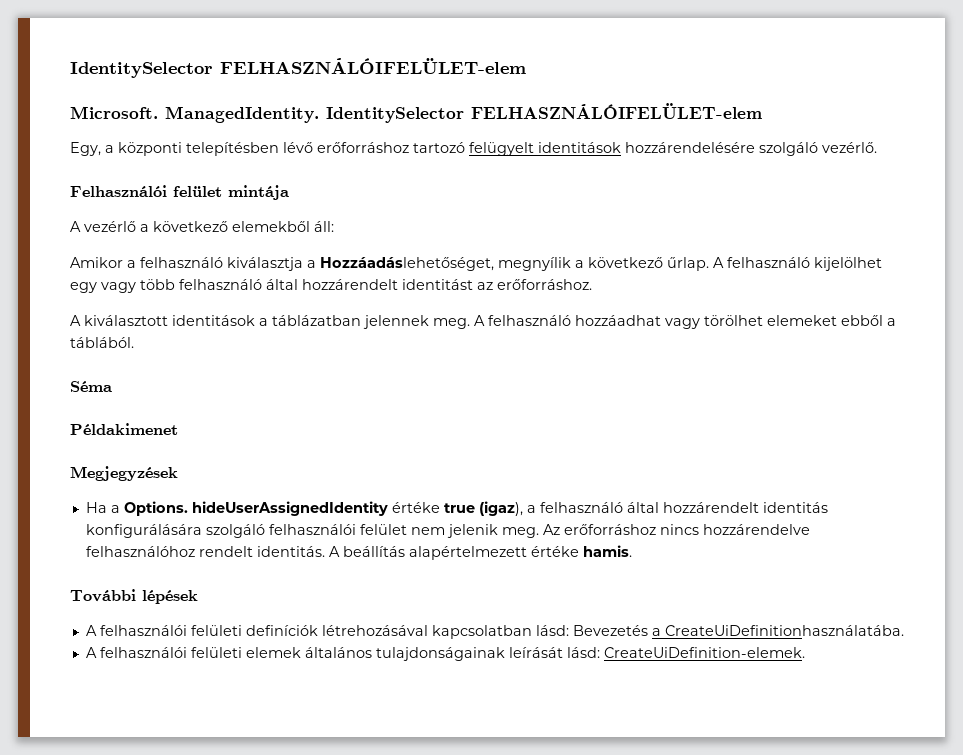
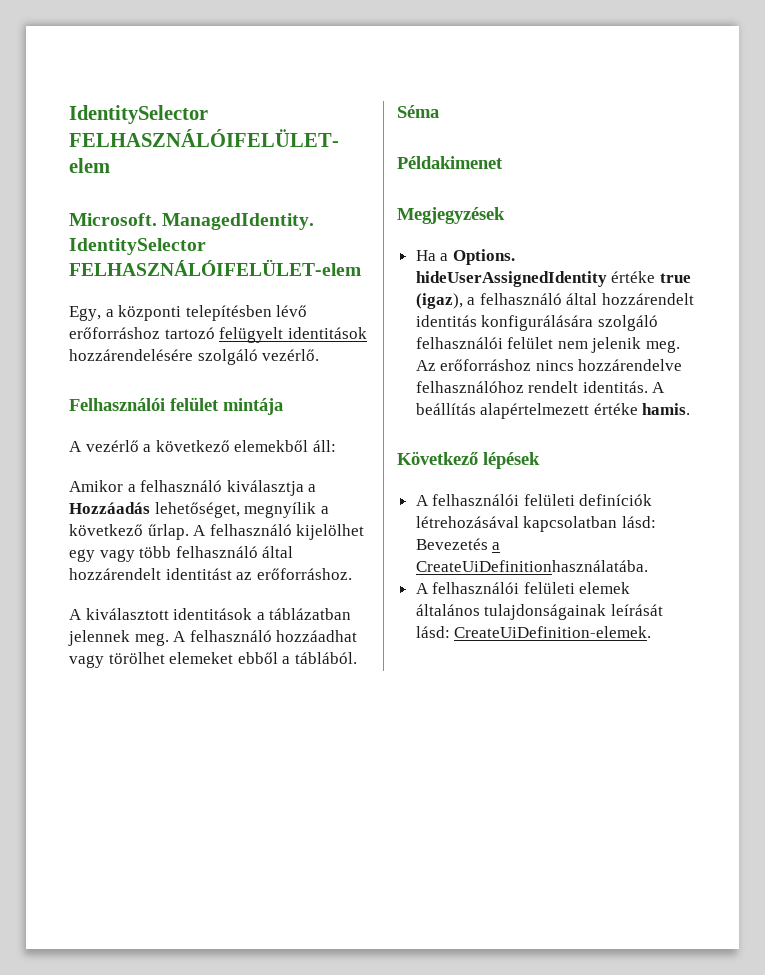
[320,257,494,271] Hozzáadáslehetőséget, -> [69,502,240,518] Hozzáadás lehetőséget,
[70,589,136,602] További -> [397,451,478,465] Következő

